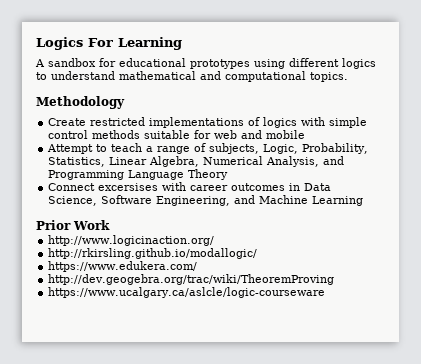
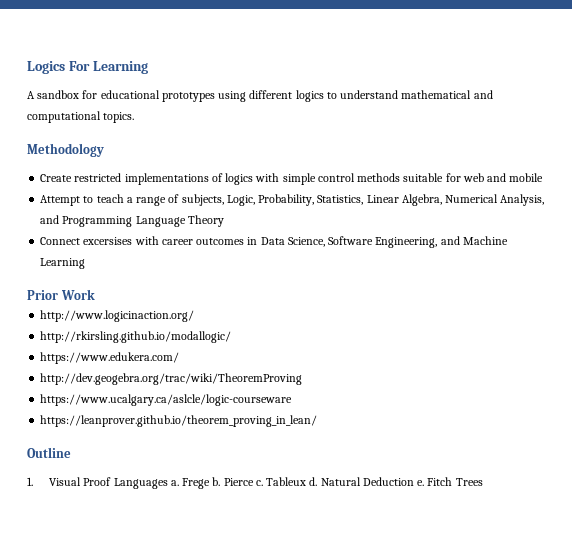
(326, 292) none -> [40,415,318,427] [27,447,71,458] [27,477,483,489] // https://leanprover.github.io/theorem_proving_in_lean/ // Outline // 1. Visual Proof Languages a. Frege b. Pierce c. Tableux d. Natural Deduction e. Fitch Trees

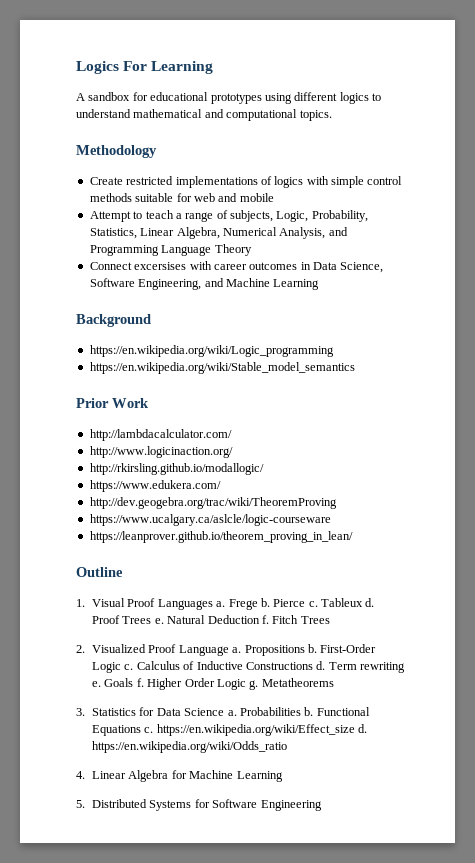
(86, 263) none -> [76,314,151,327] [89,345,334,357] [89,362,355,374] // Background // https://en.wikipedia.org/wiki/Logic_programming // https://en.wikipedia.org/wiki/Stable_model_semantics
(95, 294) none -> [89,429,232,441] // http://lambdacalculator.com/
(318, 481) none -> [91,615,164,624] Proof Trees e.
[417,480,425,486] e. -> [261,615,269,624] f.
(483, 482) none -> [76,644,377,656] [91,661,405,673] [91,678,334,690] [76,707,370,716] [91,724,368,736] [91,741,287,753] [76,770,283,782] [76,799,322,811] // 2. Visualized Proof Language a. Propositions b. First-Order Logic c. Calculus of Inductive Constructions d. Term rewriting e. Goals f. Higher Order Logic g. Metatheorems // 3. Statistics for Data Science a. Probabilities b. Functional Equations c. https://en.wikipedia.org/wiki/Effect_size d. https://en.wikipedia.org/wiki/Odds_ratio // 4. Linear Algebra for Machine Learning // 5. Distributed Systems for Software Engineering

